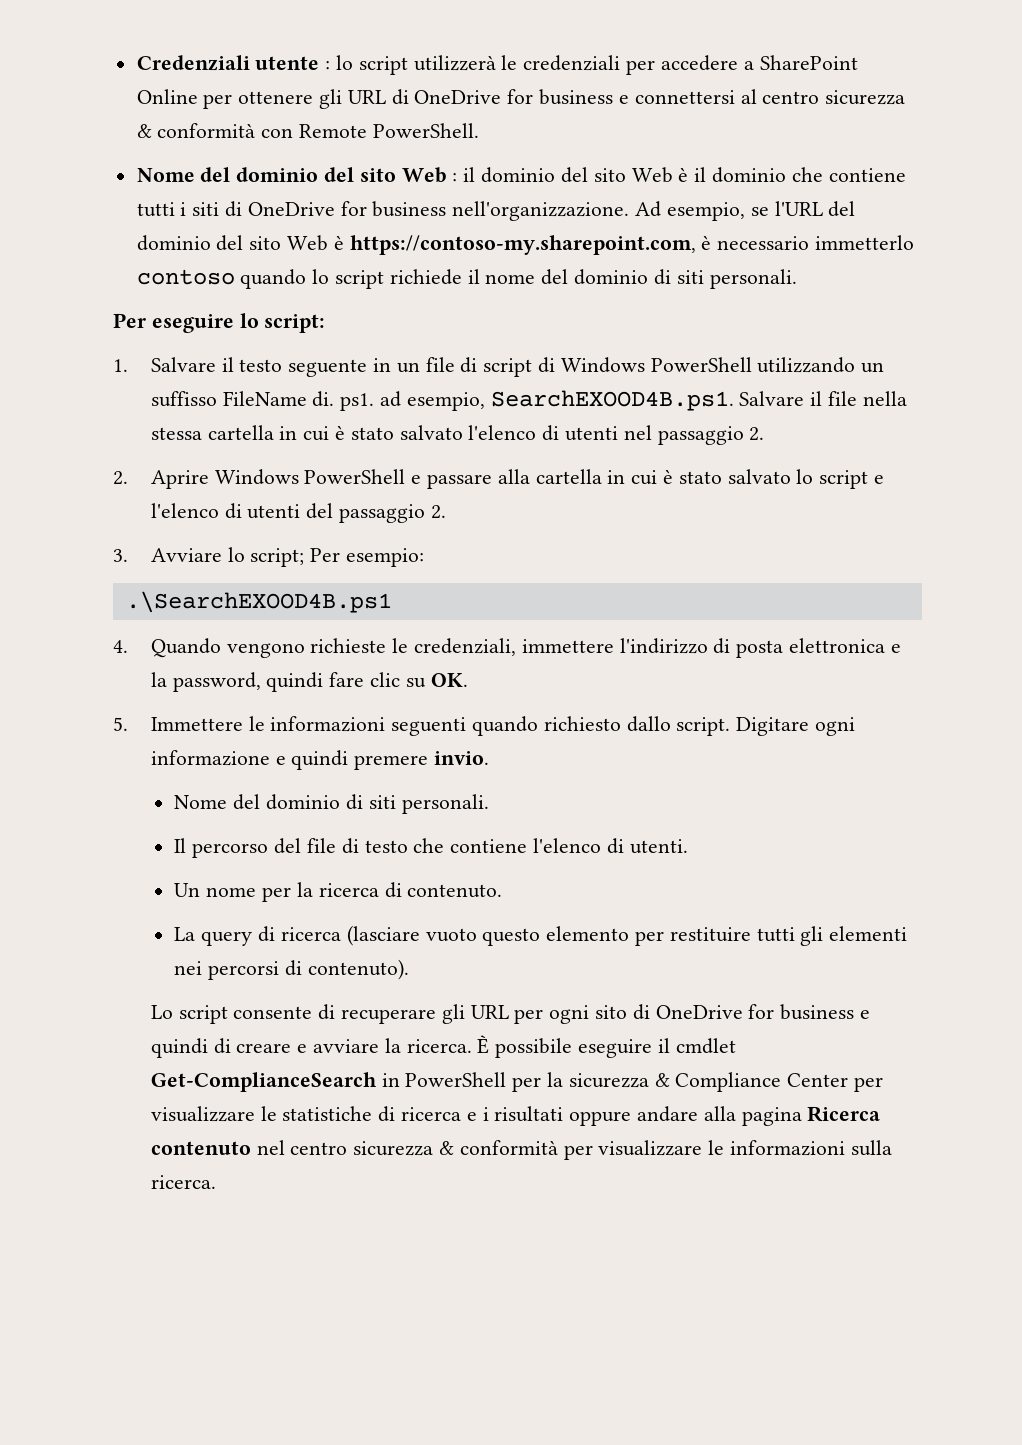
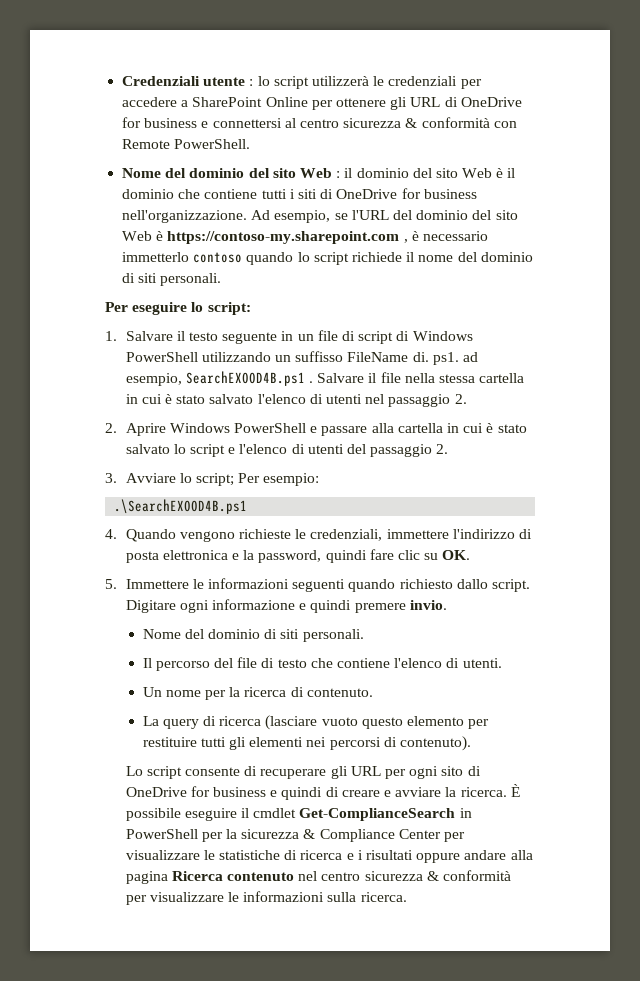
[349,235,696,255] https://contoso-my.sharepoint.com, -> [167,231,408,244] https://contoso-my.sharepoint.com ,
[490,390,734,411] SearchEXOOD4B.ps1. -> [185,371,314,386] SearchEXOOD4B.ps1 .

